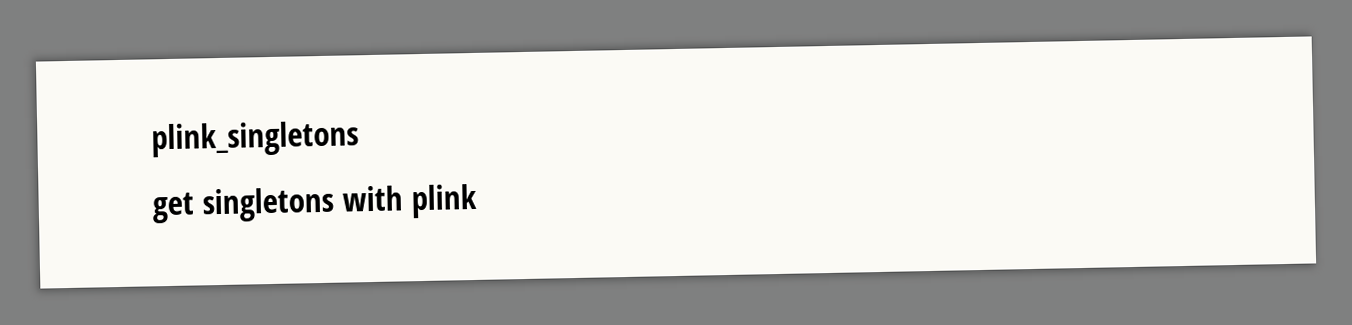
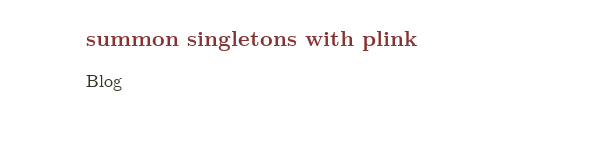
[151,120,359,158] [152,192,195,224] plink_singletons // get -> [86,36,179,46] summon
(478, 201) none -> [86,75,122,91] // Blog

